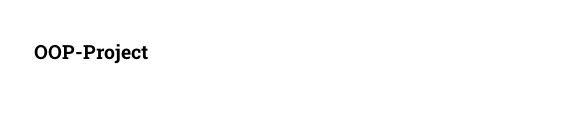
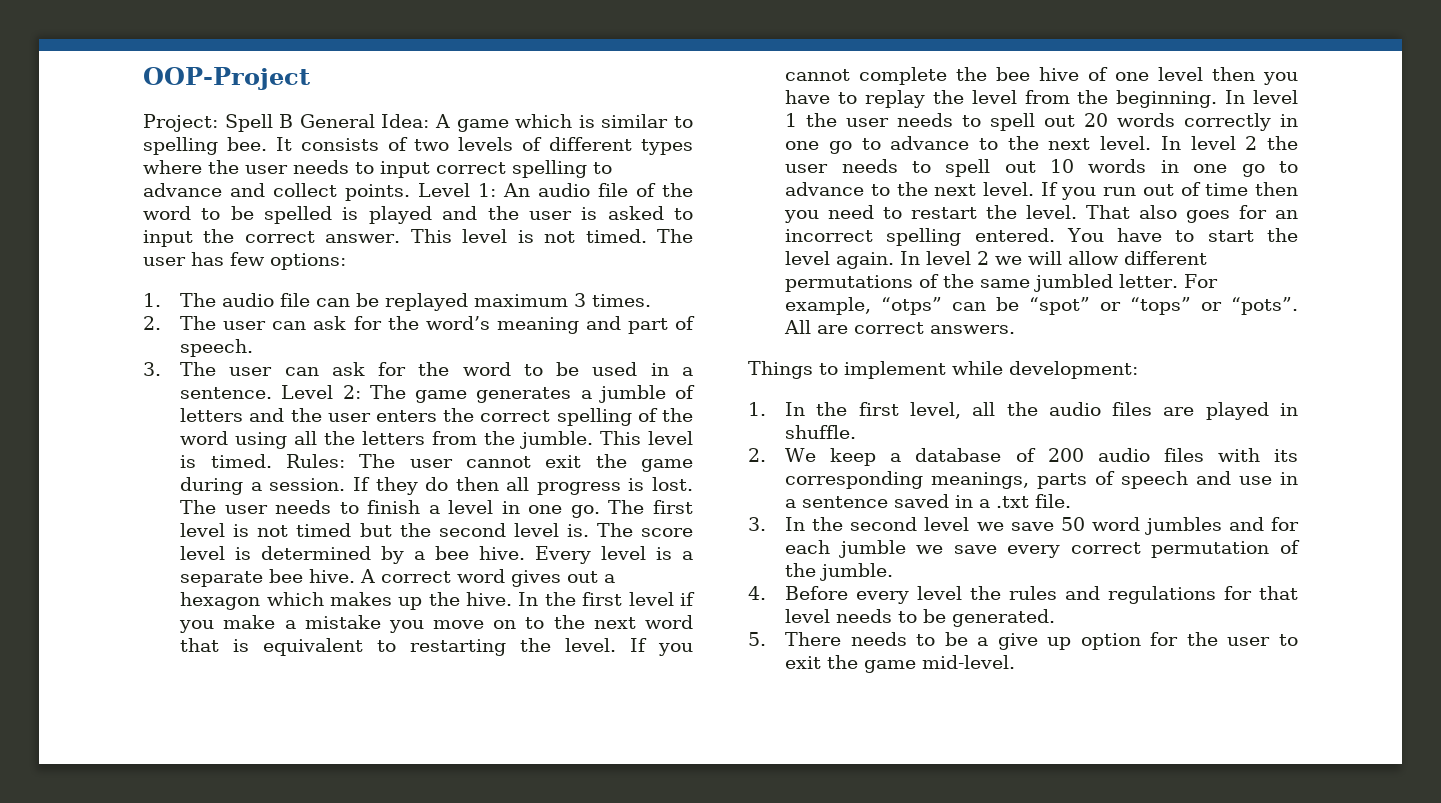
(148, 54) none -> [143,114,694,132] [143,137,694,155] [143,160,612,178] [143,183,693,201] [143,206,694,224] [143,229,694,247] [143,252,346,270] [143,293,652,311] [143,316,695,334] [180,339,254,357] [143,362,693,376] [180,385,695,403] [180,408,693,426] [180,431,693,449] [180,454,693,472] [180,477,693,495] [180,500,693,518] [180,523,693,537] [180,546,693,564] [180,569,616,587] [180,592,696,610] [179,615,694,633] [180,638,693,656] [785,67,1298,85] [785,90,1298,108] [785,113,1298,131] [785,136,1298,154] [785,159,1298,177] [785,182,1298,200] [784,205,1298,223] [785,228,1298,246] [785,251,1208,269] [785,274,1219,292] [785,297,1298,315] [784,320,1016,334] [748,361,1138,379] [748,402,1298,420] [785,425,857,439] [748,448,1298,466] [785,471,1298,489] [785,494,1072,508] [748,517,1299,535] [785,540,1300,558] [785,563,894,581] [748,586,1298,604] [785,609,1056,627] [748,632,1298,650] [785,655,1016,673] // Project: Spell B General Idea: A game which is similar to spelling bee. It consists of two levels of different types where the user needs to input correct spelling to advance and collect points. Level 1: An audio file of the word to be spelled is played and the user is asked to input the correct answer. This level is not timed. The user has few options: // 1. The audio file can be replayed maximum 3 times. // 2. The user can ask for the word’s meaning and part of speech. // 3. The user can ask for the word to be used in a sentence. Level 2: The game generates a jumble of letters and the user enters the correct spelling of the word using all the letters from the jumble. This level is timed. Rules: The user cannot exit the game during a session. If they do then all progress is lost. The user needs to finish a level in one go. The first level is not timed but the second level is. The score level is determined by a bee hive. Every level is a separate bee hive. A correct word gives out a hexagon which makes up the hive. In the first level if you make a mistake you move on to the next word that is equivalent to restarting the level. If you cannot complete the bee hive of one level then you have to replay the level from the beginning. In level 1 the user needs to spell out 20 words correctly in one go to advance to the next level. In level 2 the user needs to spell out 10 words in one go to advance to the next level. If you run out of time then you need to restart the level. That also goes for an incorrect spelling entered. You have to start the level again. In level 2 we will allow different permutations of the same jumbled letter. For example, “otps” can be “spot” or “tops” or “pots”. All are correct answers. // Things to implement while development: // 1. In the first level, all the audio files are played in shuffle. // 2. We keep a database of 200 audio files with its corresponding meanings, parts of speech and use in a sentence saved in a .txt file. // 3. In the second level we save 50 word jumbles and for each jumble we save every correct permutation of the jumble. // 4. Before every level the rules and regulations for that level needs to be generated. // 5. There needs to be a give up option for the user to exit the game mid-level.

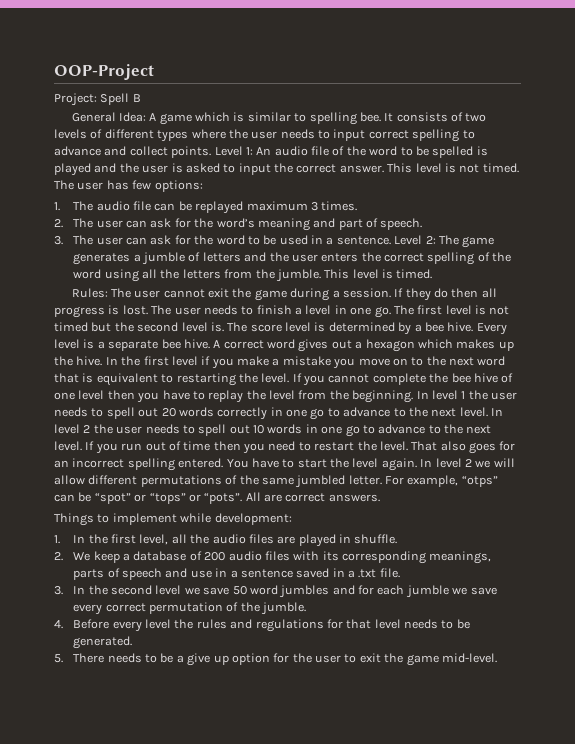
(294, 121) none -> (141, 98) //
(272, 461) none -> (433, 274) //

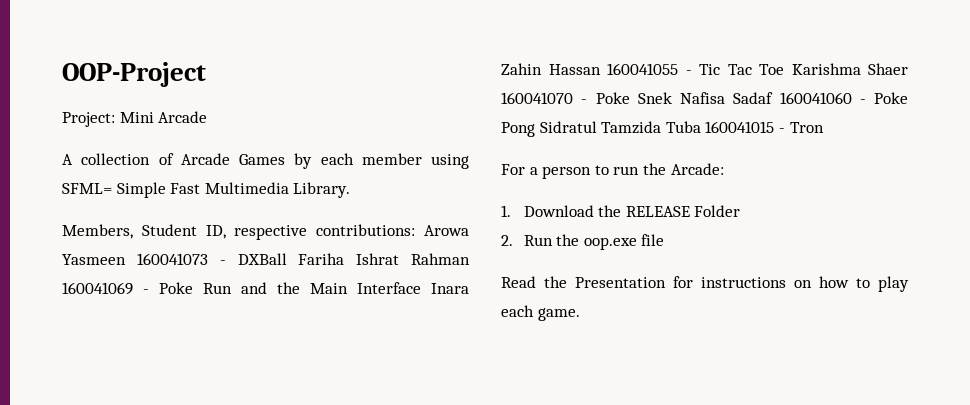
[100,93,141,105] [71,112,487,125] [54,129,475,142] [54,146,488,158] [54,163,519,176] [54,180,203,192] [54,201,358,214] [54,218,423,231] [54,235,495,248] [73,252,512,265] [73,269,433,282] [71,288,497,301] [54,305,510,318] [54,322,507,335] [54,339,514,352] [54,356,506,369] [54,373,514,386] [54,390,517,403] [54,407,503,420] [54,424,492,437] [54,441,516,454] [54,458,515,471] [54,475,498,488] [54,492,380,504] [54,513,292,526] [54,534,398,547] [54,551,492,564] [73,568,400,580] [54,585,497,598] [73,602,307,615] [54,619,470,632] [73,636,133,649] [54,653,497,666] Spell B // General Idea: A game which is similar to spelling bee. It consists of two levels of different types where the user needs to input correct spelling to advance and collect points. Level 1: An audio file of the word to be spelled is played and the user is asked to input the correct answer. This level is not timed. The user has few options: // 1. The audio file can be replayed maximum 3 times. // 2. The user can ask for the word’s meaning and part of speech. // 3. The user can ask for the word to be used in a sentence. Level 2: The game generates a jumble of letters and the user enters the correct spelling of the word using all the letters from the jumble. This level is timed. // Rules: The user cannot exit the game during a session. If they do then all progress is lost. The user needs to finish a level in one go. The first level is not timed but the second level is. The score level is determined by a bee hive. Every level is a separate bee hive. A correct word gives out a hexagon which makes up the hive. In the first level if you make a mistake you move on to the next word that is equivalent to restarting the level. If you cannot complete the bee hive of one level then you have to replay the level from the beginning. In level 1 the user needs to spell out 20 words correctly in one go to advance to the next level. In level 2 the user needs to spell out 10 words in one go to advance to the next level. If you run out of time then you need to restart the level. That also goes for an incorrect spelling entered. You have to start the level again. In level 2 we will allow different permutations of the same jumbled letter. For example, “otps” can be “spot” or “tops” or “pots”. All are correct answers. // Things to implement while development: // 1. In the first level, all the audio files are played in shuffle. // 2. We keep a database of 200 audio files with its corresponding meanings, parts of speech and use in a sentence saved in a .txt file. // 3. In the second level we save 50 word jumbles and for each jumble we save every correct permutation of the jumble. // 4. Before every level the rules and regulations for that level needs to be generated. // 5. There needs to be a give up option for the user to exit the game mid-level. -> [119,111,208,123] [62,153,469,169] [62,182,351,198] [62,224,470,240] [62,253,470,265] [62,282,469,295] [501,63,908,75] [501,92,908,104] [501,121,824,137] [501,163,724,179] [501,205,741,217] [501,234,665,250] [501,276,909,292] [501,305,580,321] Mini Arcade // A collection of Arcade Games by each member using SFML= Simple Fast Multimedia Library. // Members, Student ID, respective contributions: Arowa Yasmeen 160041073 - DXBall Fariha Ishrat Rahman 160041069 - Poke Run and the Main Interface Inara Zahin Hassan 160041055 - Tic Tac Toe Karishma Shaer 160041070 - Poke Snek Nafisa Sadaf 160041060 - Poke Pong Sidratul Tamzida Tuba 160041015 - Tron // For a person to run the Arcade: // 1. Download the RELEASE Folder // 2. Run the oop.exe file // Read the Presentation for instructions on how to play each game.

